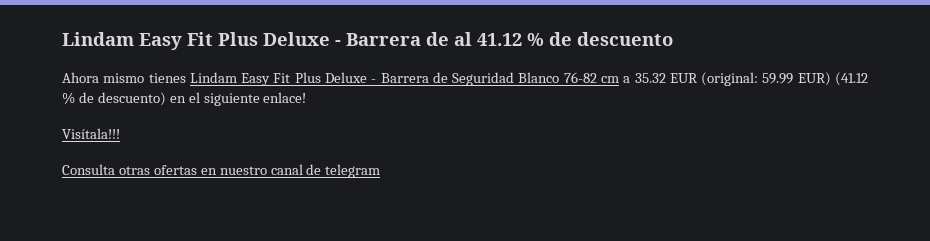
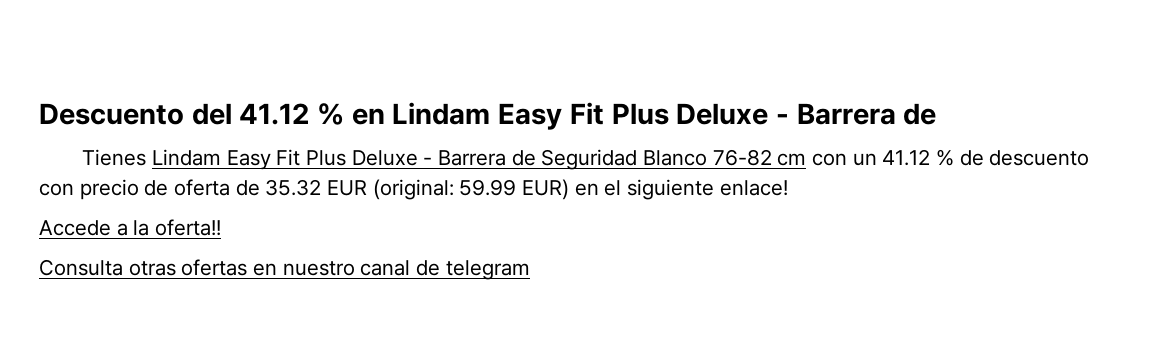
[62,32,673,50] [62,72,186,83] Lindam Easy Fit Plus Deluxe - Barrera de al 41.12 % de descuento // Ahora mismo tienes -> [39,102,937,130] [82,149,147,166] Descuento del 41.12 % en Lindam Easy Fit Plus Deluxe - Barrera de // Tienes
[623,76,631,83] a -> [811,149,1090,166] [39,179,260,200] con un 41.12 % de descuento con precio de oferta de
[835,72,869,86] [62,92,166,106] (41.12 % de descuento) -> (570, 189) none
[62,128,120,139] Visítala!!! -> [39,219,222,236] Accede a la oferta!!

